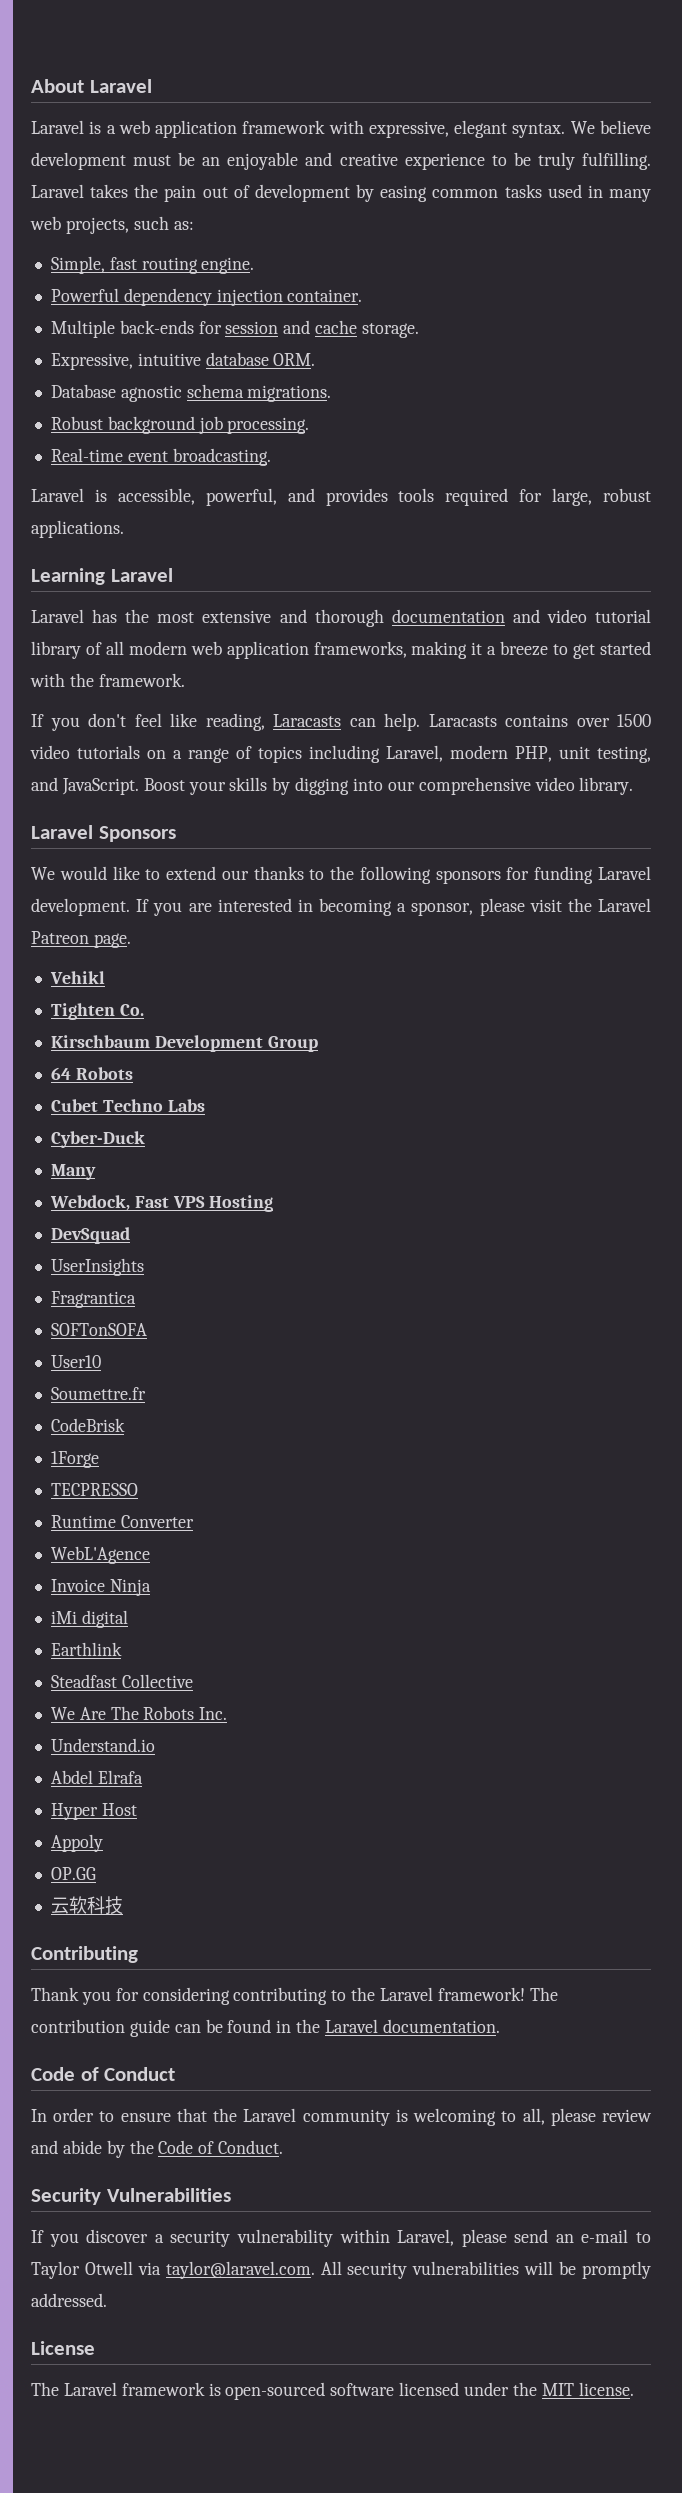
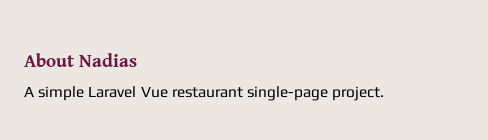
[89,79,152,93] [31,120,651,138] [31,152,651,170] [31,184,651,202] [30,216,194,234] [50,256,255,274] [50,288,363,306] [50,320,419,338] [50,352,316,370] [50,384,332,402] [50,416,310,434] [50,448,271,466] [31,488,651,506] [31,520,124,538] [31,568,173,585] [31,609,652,627] [31,641,651,659] [30,673,185,687] [31,713,651,731] [30,745,651,763] [31,777,634,795] [31,825,176,842] [31,866,651,884] [31,898,652,916] [31,931,131,948] [49,971,105,984] [50,1003,144,1020] [50,1035,318,1052] [50,1067,133,1080] [50,1099,205,1112] [50,1131,145,1148] [50,1164,96,1180] [49,1195,274,1212] [50,1227,130,1244] [50,1258,144,1276] [50,1291,136,1308] [50,1323,147,1336] [50,1355,101,1368] [50,1387,146,1400] [50,1418,125,1432] [50,1451,99,1468] [50,1483,138,1496] [50,1515,194,1528] [50,1546,150,1564] [50,1579,151,1596] [50,1610,128,1628] [50,1642,122,1656] [50,1674,193,1688] [50,1706,228,1720] [50,1738,155,1752] [50,1770,143,1784] [50,1803,137,1820] [50,1834,103,1852] [50,1867,96,1880] [50,1896,123,1915] [31,1946,138,1963] [31,1987,558,2005] [31,2019,500,2037] [31,2067,176,2081] [31,2108,652,2126] [31,2140,284,2158] [31,2188,231,2205] [31,2229,652,2247] [31,2261,652,2279] [31,2293,107,2307] [31,2341,95,2355] [31,2382,634,2400] Laravel // Laravel is a web application framework with expressive, elegant syntax. We believe development must be an enjoyable and creative experience to be truly fulfilling. Laravel takes the pain out of development by easing common tasks used in many web projects, such as: // Simple, fast routing engine. // Powerful dependency injection container. // Multiple back-ends for session and cache storage. // Expressive, intuitive database ORM. // Database agnostic schema migrations. // Robust background job processing. // Real-time event broadcasting. // Laravel is accessible, powerful, and provides tools required for large, robust applications. // Learning Laravel // Laravel has the most extensive and thorough documentation and video tutorial library of all modern web application frameworks, making it a breeze to get started with the framework. // If you don't feel like reading, Laracasts can help. Laracasts contains over 1500 video tutorials on a range of topics including Laravel, modern PHP, unit testing, and JavaScript. Boost your skills by digging into our comprehensive video library. // Laravel Sponsors // We would like to extend our thanks to the following sponsors for funding Laravel development. If you are interested in becoming a sponsor, please visit the Laravel Patreon page. // Vehikl // Tighten Co. // Kirschbaum Development Group // 64 Robots // Cubet Techno Labs // Cyber-Duck // Many // Webdock, Fast VPS Hosting // DevSquad // UserInsights // Fragrantica // SOFTonSOFA // User10 // Soumettre.fr // CodeBrisk // 1Forge // TECPRESSO // Runtime Converter // WebL'Agence // Invoice Ninja // iMi digital // Earthlink // Steadfast Collective // We Are The Robots Inc. // Understand.io // Abdel Elrafa // Hyper Host // Appoly // OP.GG // 云软科技 // Contributing // Thank you for considering contributing to the Laravel framework! The contribution guide can be found in the Laravel documentation. // Code of Conduct // In order to ensure that the Laravel community is welcoming to all, please review and abide by the Code of Conduct. // Security Vulnerabilities // If you discover a security vulnerability within Laravel, please send an e-mail to Taylor Otwell via taylor@laravel.com. All security vulnerabilities will be promptly addressed. // License // The Laravel framework is open-sourced software licensed under the MIT license. -> [79,53,138,67] [24,86,385,101] Nadias // A simple Laravel Vue restaurant single-page project.

